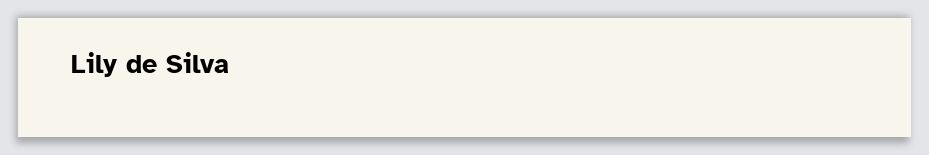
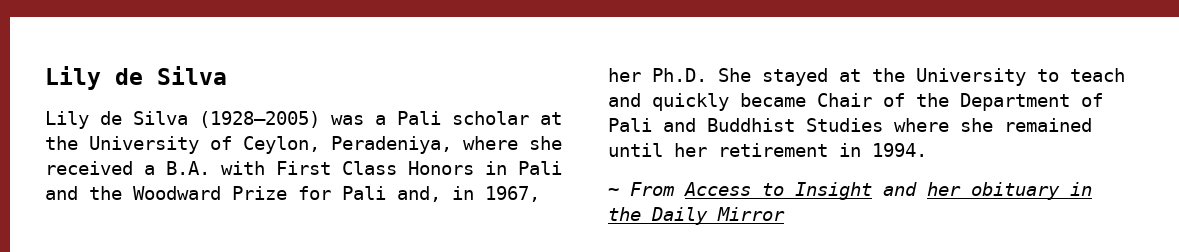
[71,52,229,77] Lily de Silva -> [45,66,227,90] [45,111,562,129] [45,136,562,154] [45,161,562,175] [45,186,540,202] [608,68,1125,86] [608,93,1103,111] [608,118,1092,132] [608,143,927,157] [608,182,1092,200] [608,207,785,225] Lily de Silva // Lily de Silva (1928–2005) was a Pali scholar at the University of Ceylon, Peradeniya, where she received a B.A. with First Class Honors in Pali and the Woodward Prize for Pali and, in 1967, her Ph.D. She stayed at the University to teach and quickly became Chair of the Department of Pali and Buddhist Studies where she remained until her retirement in 1994. // ~ From Access to Insight and her obituary in the Daily Mirror

